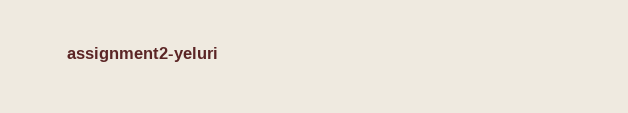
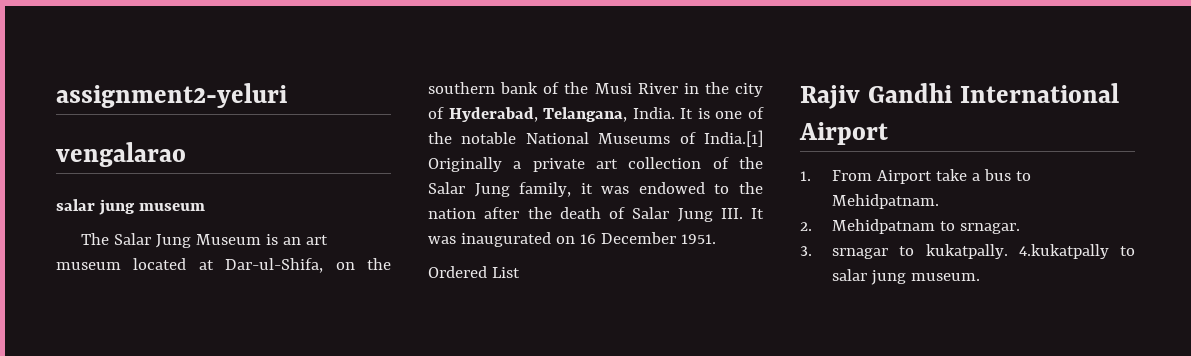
(218, 54) none -> [56,142,186,167] [56,199,205,215] [81,233,329,248] [56,258,391,273] [428,82,763,97] [428,107,764,122] [428,130,763,147] [428,157,763,172] [428,182,763,197] [428,207,764,222] [428,232,716,247] [428,266,520,278] [800,83,1119,109] [799,122,888,145] [800,169,1031,184] [831,194,939,209] [800,219,1020,234] [800,244,1135,259] [831,269,980,285] // vengalarao // salar jung museum // The Salar Jung Museum is an art museum located at Dar-ul-Shifa, on the southern bank of the Musi River in the city of Hyderabad, Telangana, India. It is one of the notable National Museums of India.[1] Originally a private art collection of the Salar Jung family, it was endowed to the nation after the death of Salar Jung III. It was inaugurated on 16 December 1951. // Ordered List // Rajiv Gandhi International Airport // 1. From Airport take a bus to Mehidpatnam. // 2. Mehidpatnam to srnagar. // 3. srnagar to kukatpally. 4.kukatpally to salar jung museum.

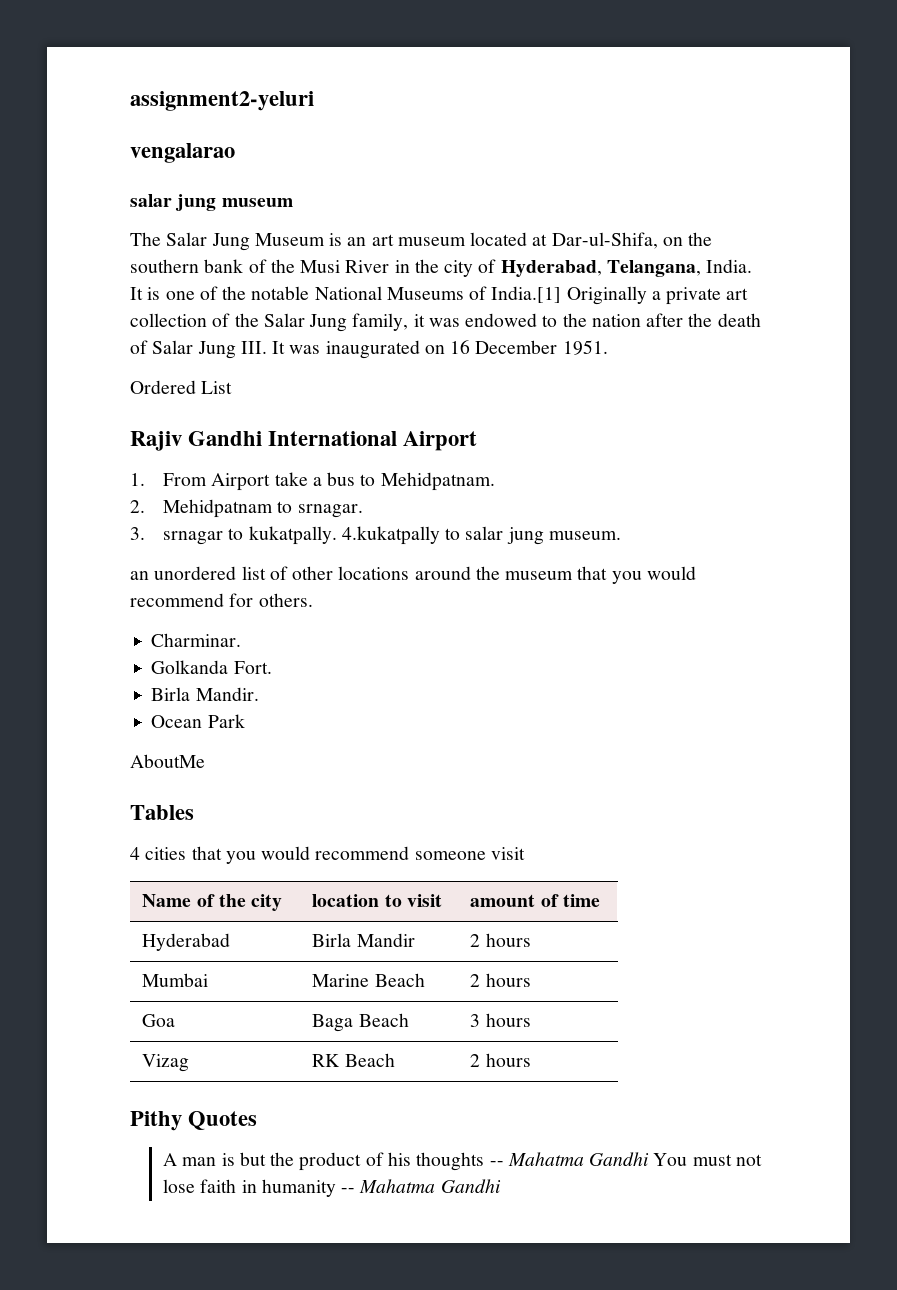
(980, 277) none -> [130,566,696,584] [130,593,313,607] [151,633,242,647] [151,660,272,674] [151,687,259,701] [151,714,245,728] [130,754,205,768] [130,805,194,820] [130,846,525,864] [142,894,283,911] [312,894,442,907] [470,894,600,907] [142,933,231,951] [312,933,415,947] [470,933,531,947] [142,973,209,987] [312,973,425,987] [470,973,531,987] [142,1014,176,1027] [312,1013,409,1032] [470,1013,531,1027] [142,1054,190,1072] [312,1053,395,1067] [470,1053,531,1067] [130,1111,258,1131] [163,1152,762,1171] [163,1179,501,1197] // an unordered list of other locations around the museum that you would recommend for others. // Charminar. // Golkanda Fort. // Birla Mandir. // Ocean Park // AboutMe // Tables // 4 cities that you would recommend someone visit // Name of the city | location to visit | amount of time // Hyderabad | Birla Mandir | 2 hours // Mumbai | Marine Beach | 2 hours // Goa | Baga Beach | 3 hours // Vizag | RK Beach | 2 hours // Pithy Quotes // A man is but the product of his thoughts -- Mahatma Gandhi You must not lose faith in humanity -- Mahatma Gandhi

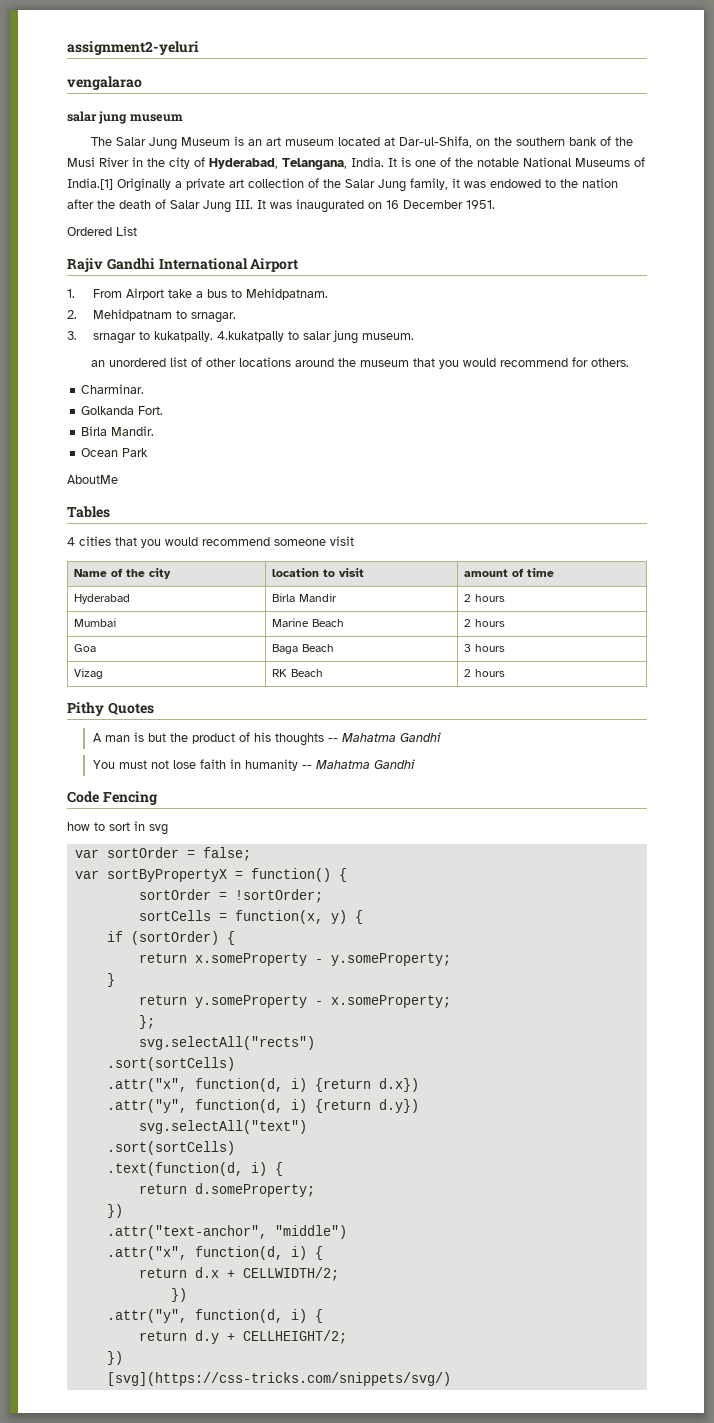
(650, 1159) none -> (441, 737) //
(501, 1186) none -> [67,791,158,805] [67,821,168,835] [74,847,251,861] [74,868,347,882] [138,889,323,903] [138,910,363,924] [106,931,235,945] [138,953,451,966] [106,973,115,987] [138,995,451,1008] [138,1015,155,1029] [138,1036,315,1050] [106,1057,235,1071] [106,1078,419,1092] [106,1099,419,1113] [138,1120,307,1134] [106,1141,235,1155] [106,1162,283,1176] [138,1183,315,1197] [106,1204,123,1218] [106,1225,347,1239] [106,1246,323,1260] [138,1267,339,1281] [170,1288,187,1302] [106,1309,323,1323] [138,1330,347,1344] [106,1351,123,1365] [106,1372,451,1386] // Code Fencing // how to sort in svg // var sortOrder = false; // var sortByPropertyX = function() { // sortOrder = !sortOrder; // sortCells = function(x, y) { // if (sortOrder) { // return x.someProperty - y.someProperty; // } // return y.someProperty - x.someProperty; // }; // svg.selectAll("rects") // .sort(sortCells) // .attr("x", function(d, i) {return d.x}) // .attr("y", function(d, i) {return d.y}) // svg.selectAll("text") // .sort(sortCells) // .text(function(d, i) { // return d.someProperty; // }) // .attr("text-anchor", "middle") // .attr("x", function(d, i) { // return d.x + CELLWIDTH/2; // }) // .attr("y", function(d, i) { // return d.y + CELLHEIGHT/2; // }) // [svg](https://css-tricks.com/snippets/svg/)

